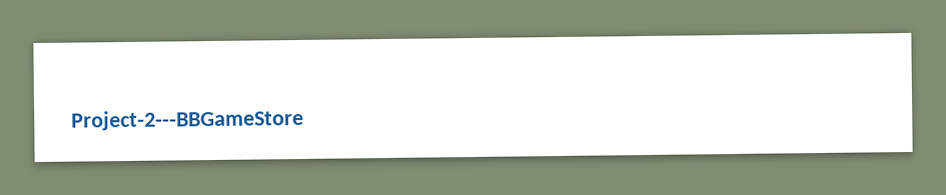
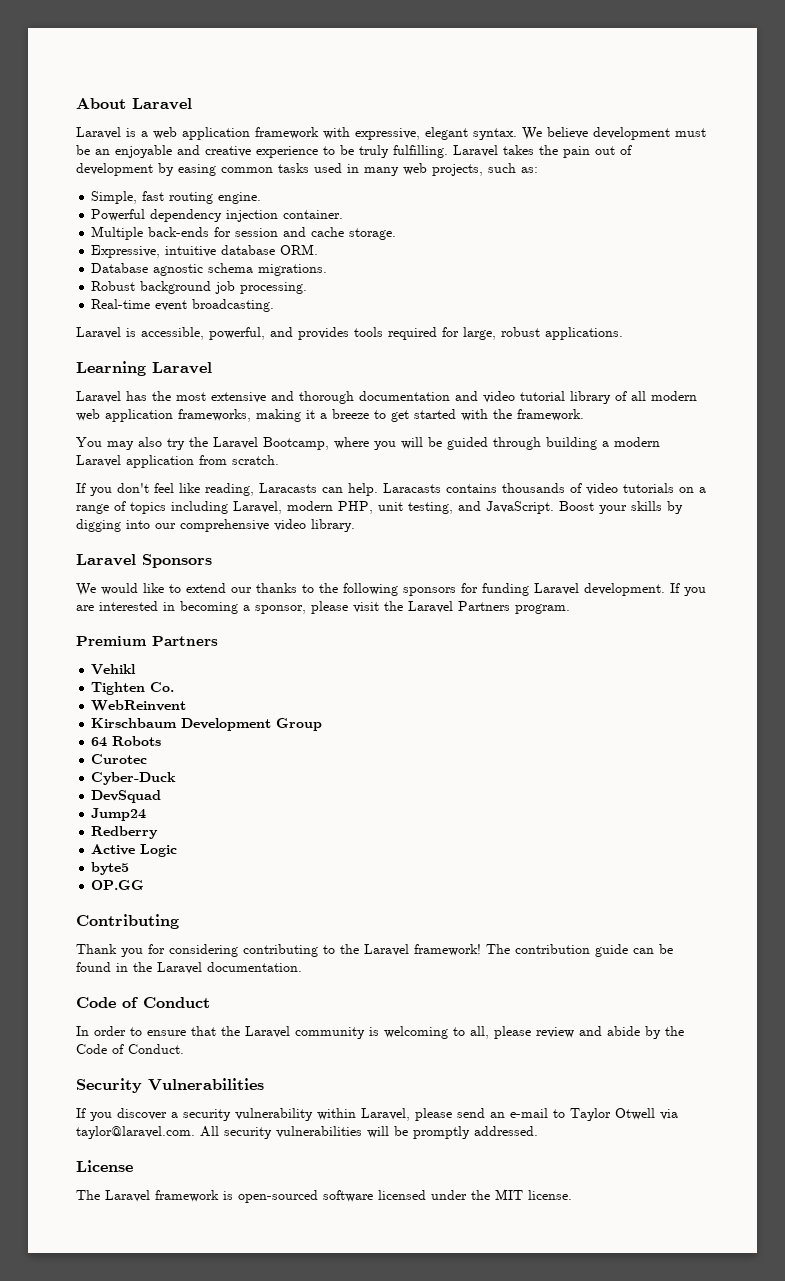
[71,108,304,131] Project-2---BBGameStore -> [76,98,192,110] [76,127,706,140] [76,145,632,158] [76,163,538,176] [91,191,262,204] [91,209,344,222] [91,226,397,240] [91,244,319,258] [91,263,328,276] [91,281,308,294] [91,299,275,312] [76,327,623,340] [76,361,212,376] [76,391,697,404] [76,409,584,422] [76,437,660,450] [76,455,279,468] [76,483,706,496] [76,501,683,514] [76,519,355,532] [76,554,212,568] [76,583,706,596] [76,601,570,614] [76,636,218,646] [91,664,137,675] [91,682,175,695] [91,700,187,711] [91,718,323,731] [91,736,162,747] [91,754,148,764] [91,772,177,785] [91,790,162,803] [91,808,147,821] [91,826,159,839] [91,844,178,857] [91,862,130,875] [91,880,145,890] [76,914,179,929] [76,944,673,957] [76,962,302,974] [76,997,210,1008] [76,1026,684,1039] [76,1044,184,1054] [76,1078,264,1093] [76,1108,678,1121] [76,1126,538,1139] [76,1160,133,1172] [76,1189,572,1203] About Laravel // Laravel is a web application framework with expressive, elegant syntax. We believe development must be an enjoyable and creative experience to be truly fulfilling. Laravel takes the pain out of development by easing common tasks used in many web projects, such as: // Simple, fast routing engine. // Powerful dependency injection container. // Multiple back-ends for session and cache storage. // Expressive, intuitive database ORM. // Database agnostic schema migrations. // Robust background job processing. // Real-time event broadcasting. // Laravel is accessible, powerful, and provides tools required for large, robust applications. // Learning Laravel // Laravel has the most extensive and thorough documentation and video tutorial library of all modern web application frameworks, making it a breeze to get started with the framework. // You may also try the Laravel Bootcamp, where you will be guided through building a modern Laravel application from scratch. // If you don't feel like reading, Laracasts can help. Laracasts contains thousands of video tutorials on a range of topics including Laravel, modern PHP, unit testing, and JavaScript. Boost your skills by digging into our comprehensive video library. // Laravel Sponsors // We would like to extend our thanks to the following sponsors for funding Laravel development. If you are interested in becoming a sponsor, please visit the Laravel Partners program. // Premium Partners // Vehikl // Tighten Co. // WebReinvent // Kirschbaum Development Group // 64 Robots // Curotec // Cyber-Duck // DevSquad // Jump24 // Redberry // Active Logic // byte5 // OP.GG // Contributing // Thank you for considering contributing to the Laravel framework! The contribution guide can be found in the Laravel documentation. // Code of Conduct // In order to ensure that the Laravel community is welcoming to all, please review and abide by the Code of Conduct. // Security Vulnerabilities // If you discover a security vulnerability within Laravel, please send an e-mail to Taylor Otwell via taylor@laravel.com. All security vulnerabilities will be promptly addressed. // License // The Laravel framework is open-sourced software licensed under the MIT license.

